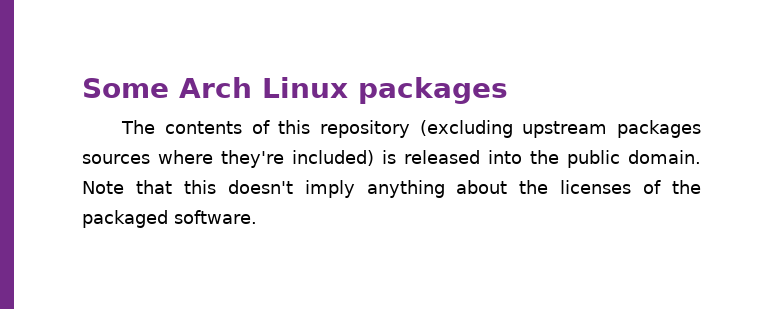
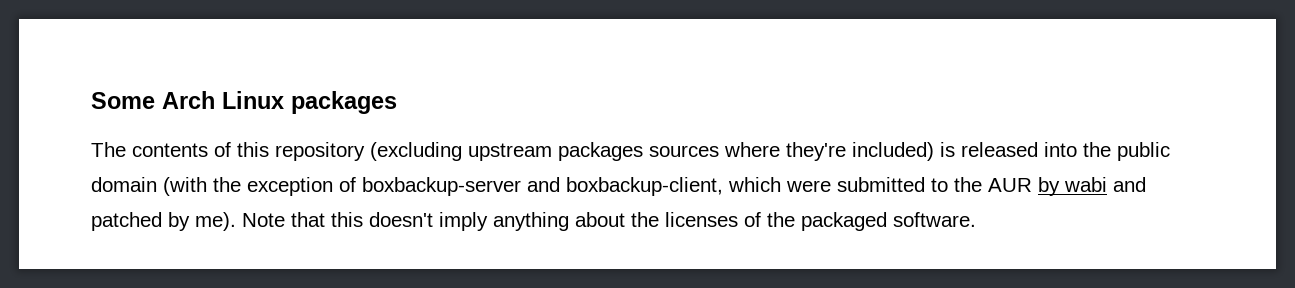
[628,150,701,164] domain. -> [91,177,1146,196] [91,212,236,231] domain (with the exception of boxbackup-server and boxbackup-client, which were submitted to the AUR by wabi and patched by me).

